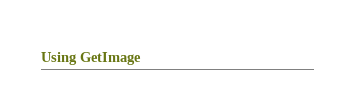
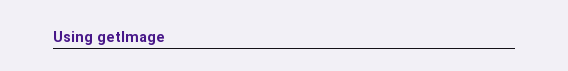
[80,52,141,65] GetImage -> [97,31,165,45] getImage

